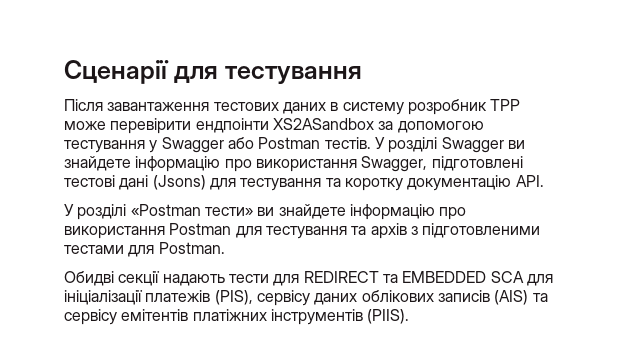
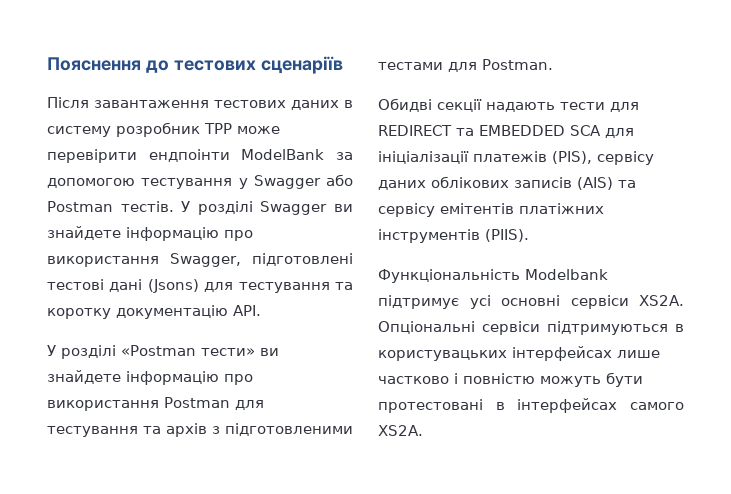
[64,60,362,84] Сценарії для тестування -> [47,56,343,74] Пояснення до тестових сценаріїв
[272,118,374,130] XS2ASandbox -> [241,149,325,160] ModelBank
(410, 316) none -> [378,269,608,283] [378,295,684,309] [378,321,684,335] [378,346,660,361] [378,372,643,387] [378,398,684,413] [378,425,423,436] // Функціональність Modelbank підтримує усі основні сервіси XS2A. Опціональні сервіси підтримуються в користувацьких інтерфейсах лише частково і повністю можуть бути протестовані в інтерфейсах самого XS2A.

